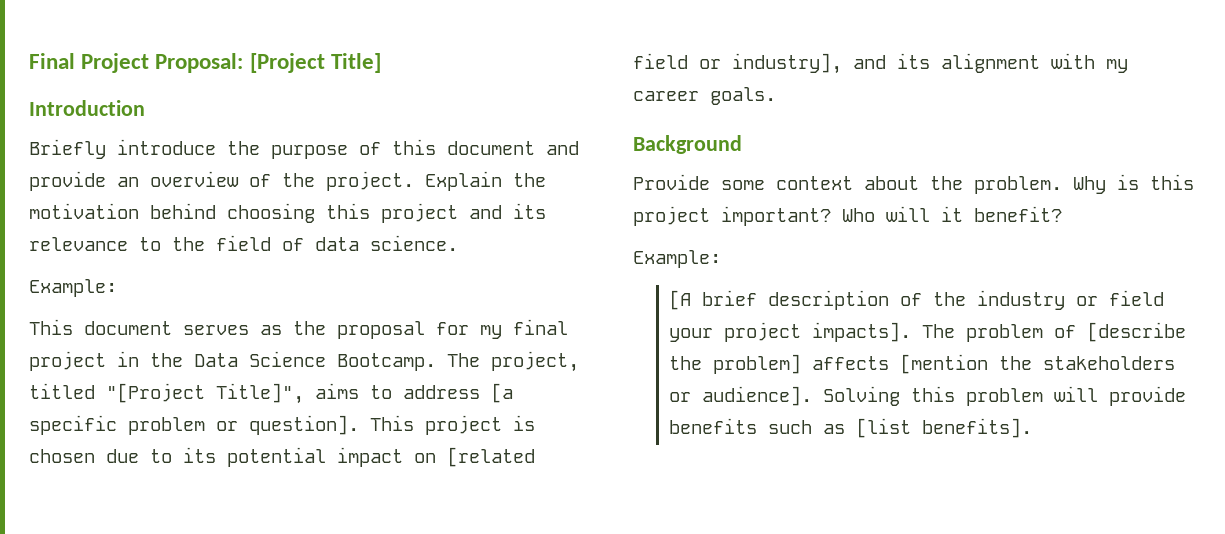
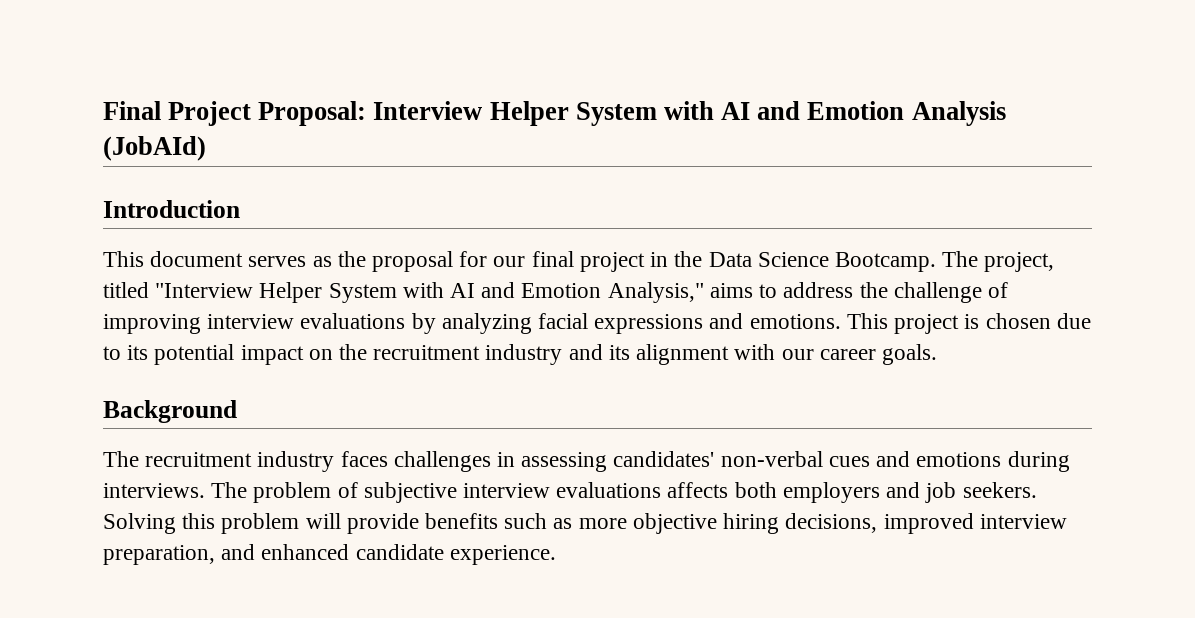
[249,53,381,73] [29,100,145,116] [29,139,579,159] [29,171,546,191] [29,203,546,223] [29,235,458,251] [29,279,117,297] [Project Title] // Introduction // Briefly introduce the purpose of this document and provide an overview of the project. Explain the motivation behind choosing this project and its relevance to the field of data science. // Example: -> [373,101,1006,126] [103,136,206,161] [103,200,240,218] Interview Helper System with AI and Emotion Analysis (JobAId) // Introduction
[480,325,502,339] my -> [493,256,526,267] our
[106,383,513,404] [29,415,359,435] "[Project Title]", aims to address [a specific problem or question]. -> [155,282,1008,303] [103,313,841,334] "Interview Helper System with AI and Emotion Analysis," aims to address the challenge of improving interview evaluations by analyzing facial expressions and emotions.
[447,447,535,467] [633,53,842,74] [related field or industry], -> [339,344,563,365] the recruitment industry
[1106,59,1128,73] my -> [781,349,814,360] our
[633,174,1194,194] [633,206,1062,226] [633,250,721,268] [669,290,1165,310] [669,322,1187,342] [669,354,1176,374] [669,386,813,406] Provide some context about the problem. Why is this project important? Who will it benefit? // Example: // [A brief description of the industry or field your project impacts]. The problem of [describe the problem] affects [mention the stakeholders or audience]. -> [103,451,1070,472] [103,482,1037,503] The recruitment industry faces challenges in assessing candidates' non-verbal cues and emotions during interviews. The problem of subjective interview evaluations affects both employers and job seekers.
[856,418,1033,438] [list benefits]. -> [578,513,1067,534] [103,544,556,565] more objective hiring decisions, improved interview preparation, and enhanced candidate experience.

